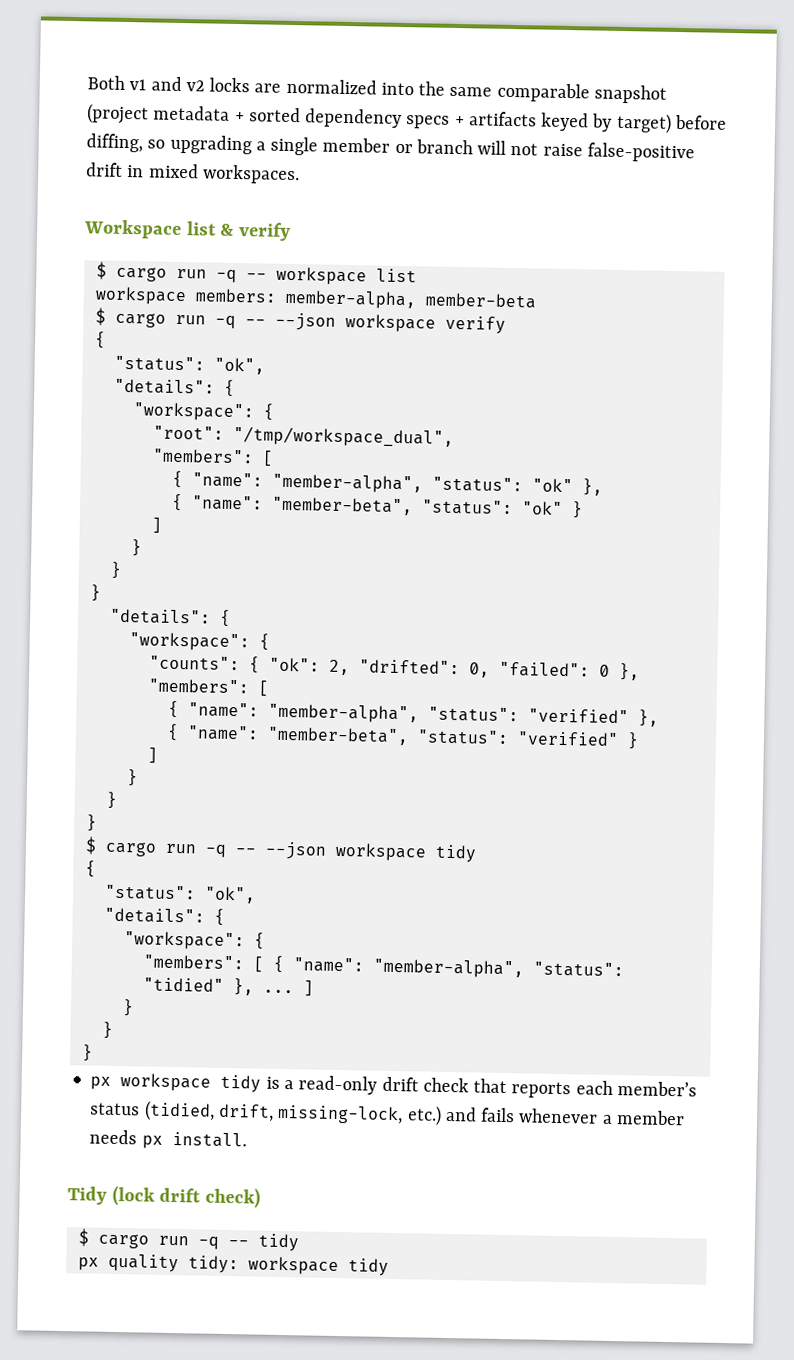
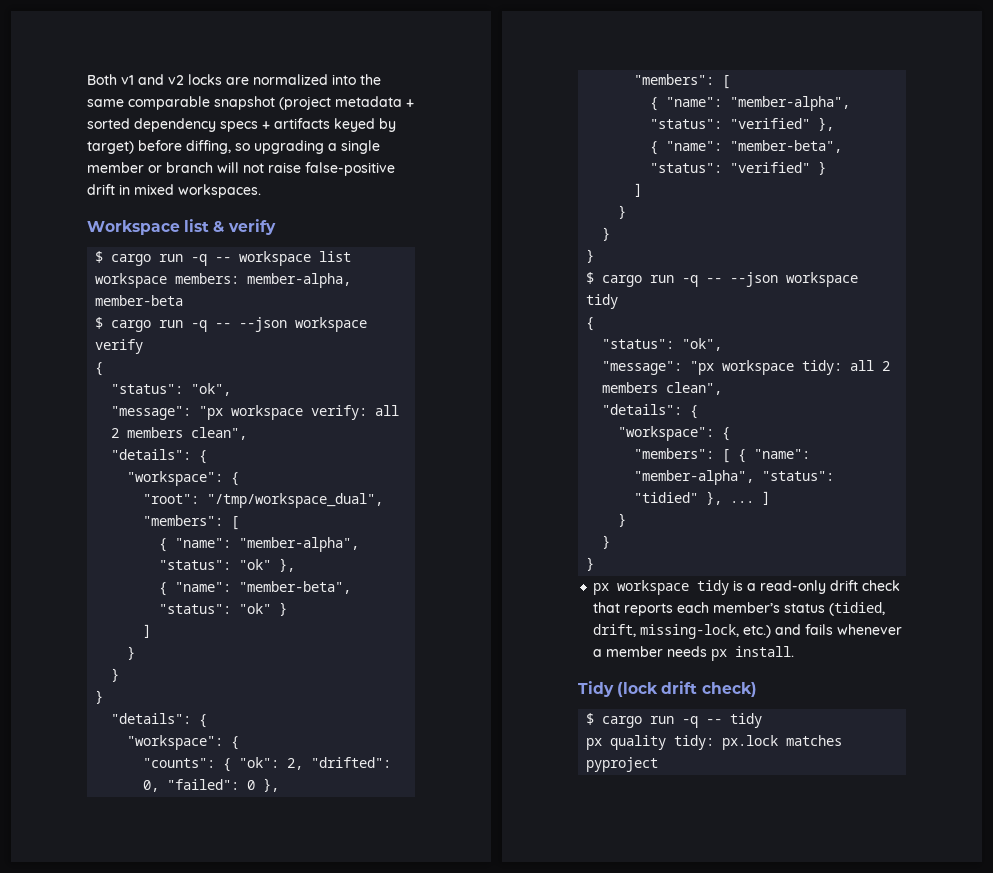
(265, 366) none -> [111,405,400,420] [111,427,248,440] // "message": "px workspace verify: all 2 members clean",
(256, 895) none -> [602,360,891,375] [602,382,723,395] // "message": "px workspace tidy: all 2 members clean",
[247,1256,389,1276] workspace tidy -> [722,735,843,750] [586,757,659,772] px.lock matches pyproject

